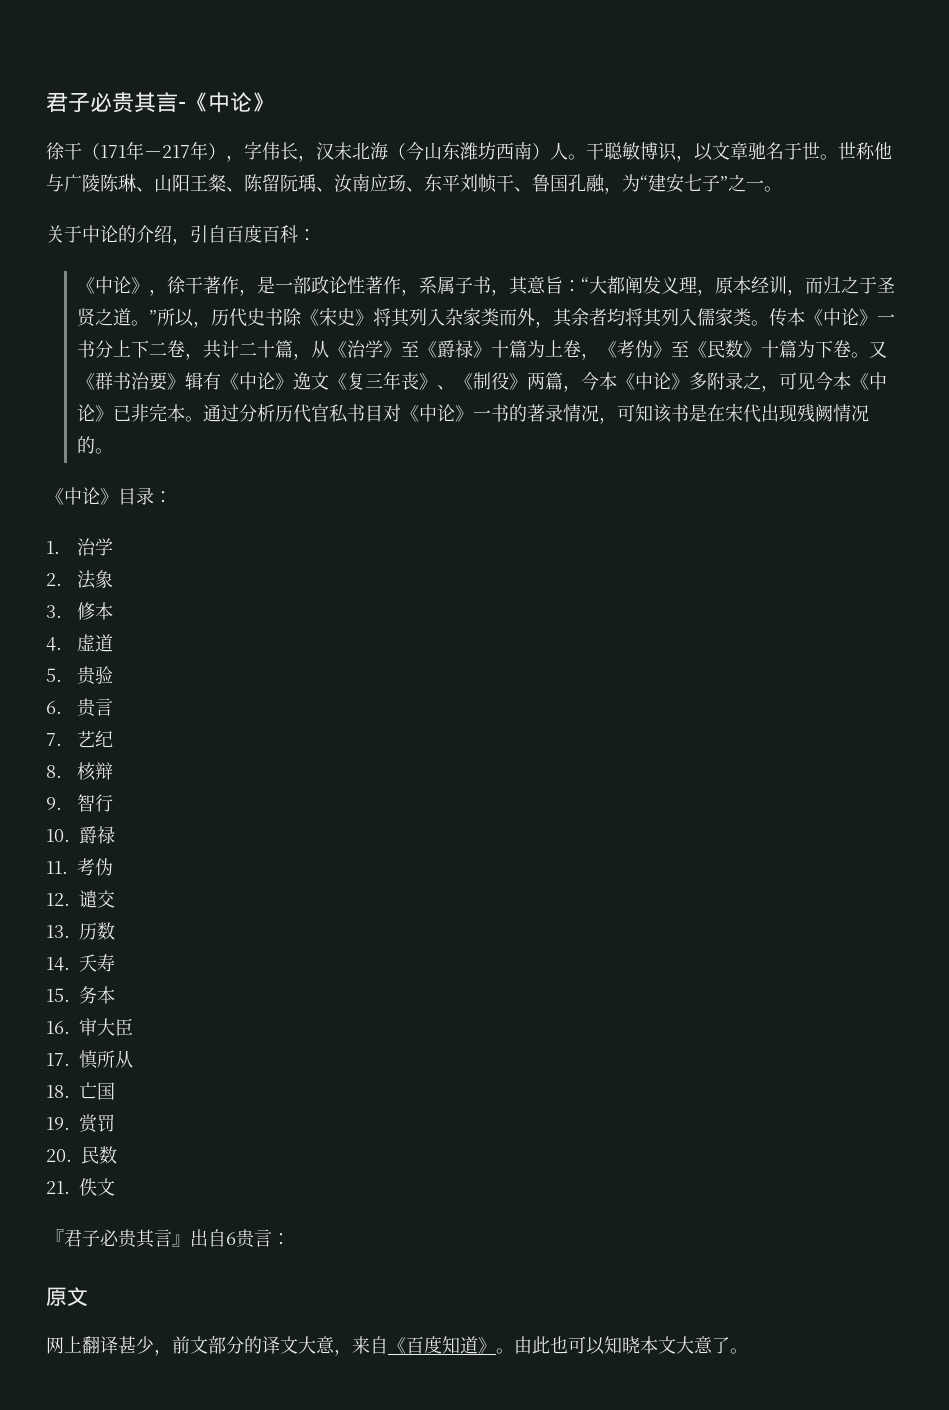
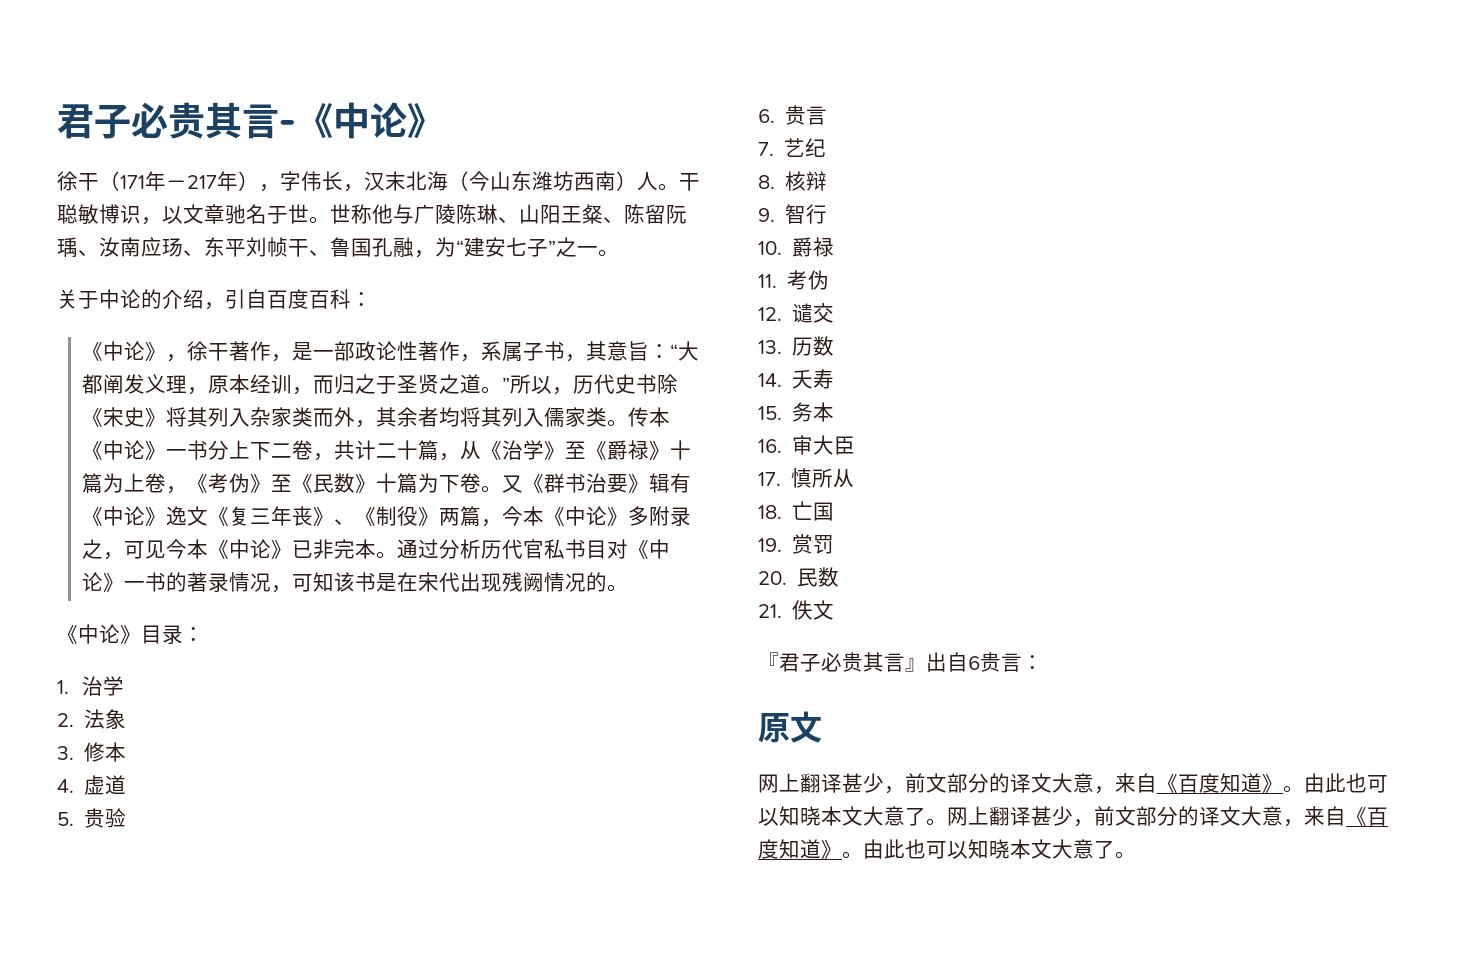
(748, 1351) none -> [947,806,1388,827] [758,839,1136,859] 网上翻译甚少，前文部分的译文大意，来自《百度知道》。由此也可以知晓本文大意了。

